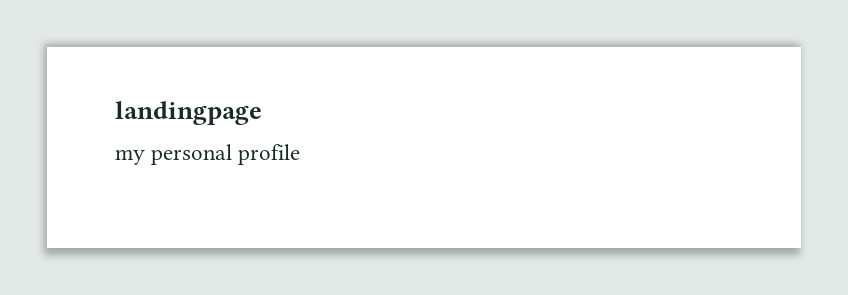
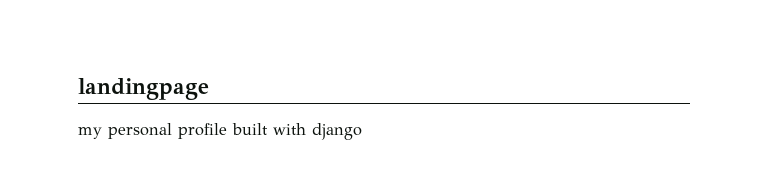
(301, 154) none -> [232,123,362,140] built with django

